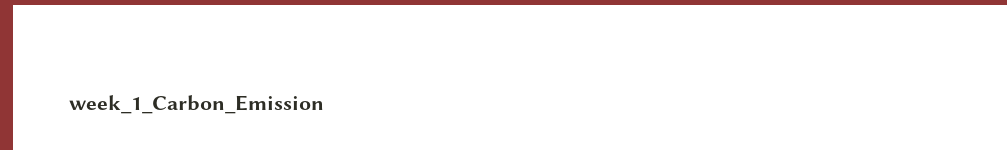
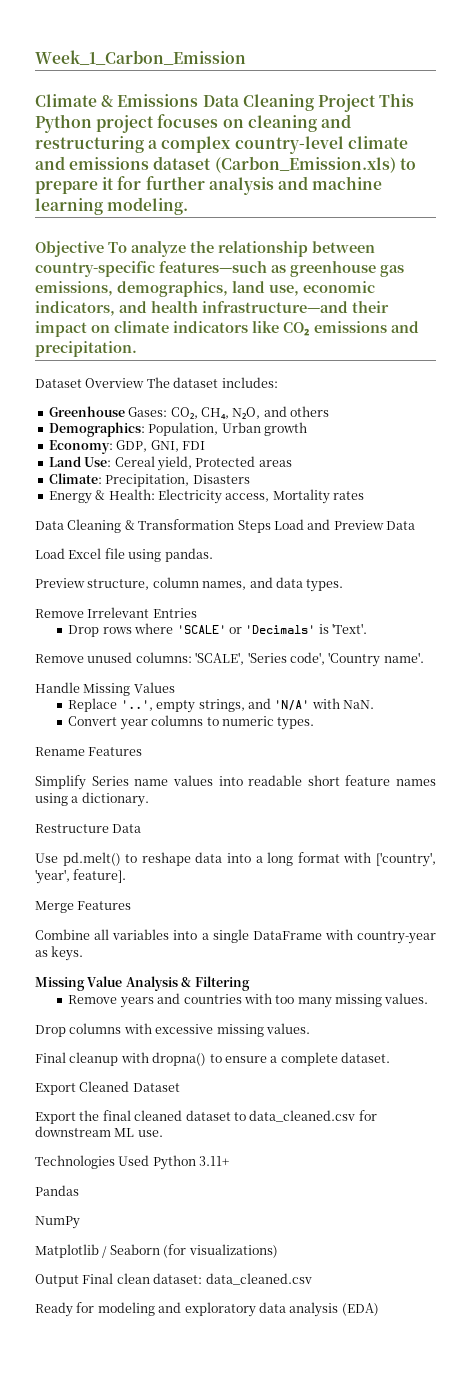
[69,95,324,114] week_1_Carbon_Emission -> [35,50,246,65] [35,93,415,112] [35,114,351,133] [35,136,408,154] [35,156,416,173] [35,176,383,195] [35,197,189,215] [35,241,375,257] [35,261,404,277] [35,281,375,297] [35,301,389,316] [35,321,419,337] [35,341,137,357] [35,377,278,388] [48,406,329,419] [48,422,307,437] [48,440,205,454] [48,456,292,471] [48,473,250,487] [48,489,364,504] [35,519,415,533] [35,548,213,562] [35,577,344,592] [35,607,197,618] [68,623,368,637] [35,652,424,667] [35,682,175,696] [68,698,375,713] [68,715,315,730] [35,747,143,756] [35,775,436,790] [35,792,149,807] [35,824,142,833] [35,852,436,867] [35,869,127,884] [35,901,132,913] [35,929,436,944] [35,946,84,961] [35,976,250,991] [68,993,429,1008] [35,1023,310,1037] [35,1052,390,1066] [35,1081,180,1095] [35,1110,377,1124] [35,1126,163,1137] [35,1155,230,1170] [35,1185,79,1196] [35,1216,80,1229] [35,1244,278,1258] [35,1273,312,1287] [35,1302,379,1317] Week_1_Carbon_Emission // Climate & Emissions Data Cleaning Project This Python project focuses on cleaning and restructuring a complex country-level climate and emissions dataset (Carbon_Emission.xls) to prepare it for further analysis and machine learning modeling. // Objective To analyze the relationship between country-specific features—such as greenhouse gas emissions, demographics, land use, economic indicators, and health infrastructure—and their impact on climate indicators like CO₂ emissions and precipitation. // Dataset Overview The dataset includes: // Greenhouse Gases: CO₂, CH₄, N₂O, and others // Demographics: Population, Urban growth // Economy: GDP, GNI, FDI // Land Use: Cereal yield, Protected areas // Climate: Precipitation, Disasters // Energy & Health: Electricity access, Mortality rates // Data Cleaning & Transformation Steps Load and Preview Data // Load Excel file using pandas. // Preview structure, column names, and data types. // Remove Irrelevant Entries // Drop rows where 'SCALE' or 'Decimals' is 'Text'. // Remove unused columns: 'SCALE', 'Series code', 'Country name'. // Handle Missing Values // Replace '..', empty strings, and 'N/A' with NaN. // Convert year columns to numeric types. // Rename Features // Simplify Series name values into readable short feature names using a dictionary. // Restructure Data // Use pd.melt() to reshape data into a long format with ['country', 'year', feature]. // Merge Features // Combine all variables into a single DataFrame with country-year as keys. // Missing Value Analysis & Filtering // Remove years and countries with too many missing values. // Drop columns with excessive missing values. // Final cleanup with dropna() to ensure a complete dataset. // Export Cleaned Dataset // Export the final cleaned dataset to data_cleaned.csv for downstream ML use. // Technologies Used Python 3.11+ // Pandas // NumPy // Matplotlib / Seaborn (for visualizations) // Output Final clean dataset: data_cleaned.csv // Ready for modeling and exploratory data analysis (EDA)

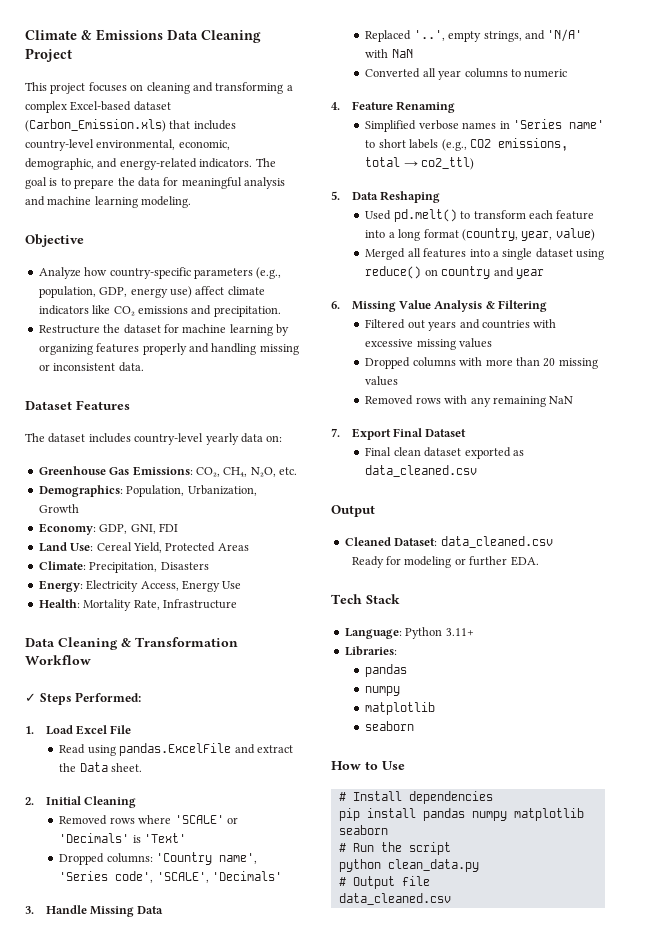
[35,50,246,65] Week_1_Carbon_Emission // -> (25, 35) none
[379,93,415,107] [35,114,92,133] This Python -> [25,82,47,91] // This
[35,136,144,153] restructuring -> [215,82,284,94] transforming
[234,136,408,154] [35,156,416,173] [35,176,205,194] country-level climate and emissions dataset (Carbon_Emission.xls) to prepare it for further -> [70,101,171,111] [25,119,236,132] [25,139,230,151] [25,158,276,170] [25,177,242,189] Excel-based dataset (Carbon_Emission.xls) that includes country-level environmental, economic, demographic, and energy-related indicators. The goal is to prepare the data for meaningful
[108,241,375,257] [35,261,404,277] [35,281,375,297] [35,301,389,316] [35,321,110,337] To analyze the relationship between country-specific features—such as greenhouse gas emissions, demographics, land use, economic indicators, and health infrastructure—and their impact on -> [38,267,282,279] [38,286,225,298] // Analyze how country-specific parameters (e.g., population, GDP, energy use) affect
[35,378,145,388] // Dataset Overview -> [38,324,289,336] [38,343,299,355] [38,362,144,372] [25,400,130,410] // Restructure the dataset for machine learning by organizing features properly and handling missing or inconsistent data. // Dataset Features //
[221,377,278,388] includes: -> [88,433,283,445] includes country-level yearly data on:
[128,407,168,417] Gases: -> [109,466,193,476] Gas Emissions:
[263,406,329,417] and others -> [279,467,297,475] etc.
[221,422,307,436] Urban growth -> [187,485,257,496] [38,504,79,513] Urbanization, Growth
[156,456,292,471] yield, Protected areas -> [132,542,249,553] Yield, Protected Areas
[48,489,364,504] [35,519,415,533] [35,548,213,562] [35,577,344,592] [35,607,197,618] [68,625,100,637] Energy & Health: Electricity access, Mortality rates // Data Cleaning & Transformation Steps Load and Preview Data // Load Excel file using pandas. // Preview structure, column names, and data types. // Remove Irrelevant Entries // Drop -> [38,580,242,592] [38,599,237,611] [25,637,238,650] [25,655,91,665] [25,692,142,705] [25,725,132,735] [59,743,293,756] [59,762,143,772] [25,796,137,808] [59,815,108,825] Energy: Electricity Access, Energy Use // Health: Mortality Rate, Infrastructure // Data Cleaning & Transformation Workflow // ✓ Steps Performed: // 1. Load Excel File // Read using pandas.ExcelFile and extract the Data sheet. // 2. Initial Cleaning // Removed
[332,623,368,634] [35,652,424,667] [35,682,175,696] [68,698,118,712] 'Text'. // Remove unused columns: 'SCALE', 'Series code', 'Country name'. // Handle Missing Values // Replace -> [144,833,187,843] [59,852,258,865] [59,871,283,883] [25,905,164,917] [365,30,412,42] 'Text' // Dropped columns: 'Country name', 'Series code', 'SCALE', 'Decimals' // 3. Handle Missing Data // Replaced
[343,700,375,709] [68,716,118,726] NaN. // Convert -> [391,49,413,58] [365,68,436,78] NaN // Converted all
[277,717,315,730] [35,747,143,756] [35,775,436,790] [35,792,149,807] [35,824,142,833] [35,852,436,867] [35,869,127,884] [35,901,132,913] [35,929,436,944] [35,946,84,961] types. // Rename Features // Simplify Series name values into readable short feature names using a dictionary. // Restructure Data // Use pd.melt() to reshape data into a long format with ['country', 'year', feature]. // Merge Features // Combine all variables into a single DataFrame with country-year as keys. // -> [331,101,456,113] [365,119,604,132] [365,138,568,151] [365,157,475,170] [331,191,441,203] [365,209,595,222] [365,228,595,241] [365,248,605,260] [365,266,544,279] [331,301,340,309] // 4. Feature Renaming // Simplified verbose names in 'Series name' to short labels (e.g., CO2 emissions, total → co2_ttl) // 5. Data Reshaping // Used pd.melt() to transform each feature into a long format (country, year, value) // Merged all features into a single dataset using reduce() on country and year // 6.
[68,995,118,1004] Remove -> [365,319,425,329] Filtered out
[275,993,429,1008] [35,1023,310,1037] [35,1052,390,1066] [35,1081,180,1095] [35,1110,377,1124] [35,1126,163,1137] [35,1155,230,1170] [35,1185,79,1196] [35,1216,80,1229] [35,1244,278,1258] [35,1273,312,1287] [35,1302,379,1317] too many missing values. // Drop columns with excessive missing values. // Final cleanup with dropna() to ensure a complete dataset. // Export Cleaned Dataset // Export the final cleaned dataset to data_cleaned.csv for downstream ML use. // Technologies Used Python 3.11+ // Pandas // NumPy // Matplotlib / Seaborn (for visualizations) // Output Final clean dataset: data_cleaned.csv // Ready for modeling and exploratory data analysis (EDA) -> [365,338,493,350] [365,357,598,369] [365,376,399,386] [365,395,574,407] [331,428,467,440] [365,447,524,459] [365,465,478,477] [331,505,375,517] [344,536,553,548] [351,556,539,568] [331,594,400,604] [344,627,474,639] [344,646,397,656] [365,664,408,677] [365,686,401,696] [365,702,436,715] [365,721,415,731] [331,761,405,770] [338,791,493,804] [338,808,584,821] [338,825,388,835] [338,842,451,855] [338,859,479,872] [338,876,430,889] [338,893,451,905] excessive missing values // Dropped columns with more than 20 missing values // Removed rows with any remaining NaN // 7. Export Final Dataset // Final clean dataset exported as data_cleaned.csv // Output // Cleaned Dataset: data_cleaned.csv // Ready for modeling or further EDA. // Tech Stack // Language: Python 3.11+ // Libraries: // pandas // numpy // matplotlib // seaborn // How to Use // # Install dependencies // pip install pandas numpy matplotlib seaborn // # Run the script // python clean_data.py // # Output file // data_cleaned.csv

